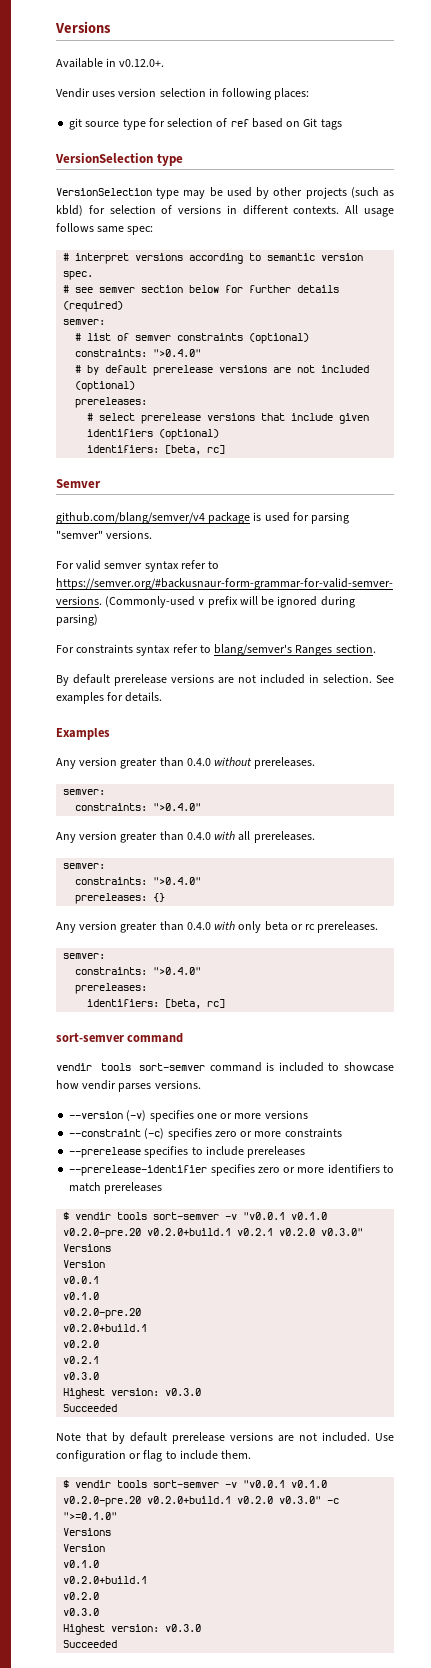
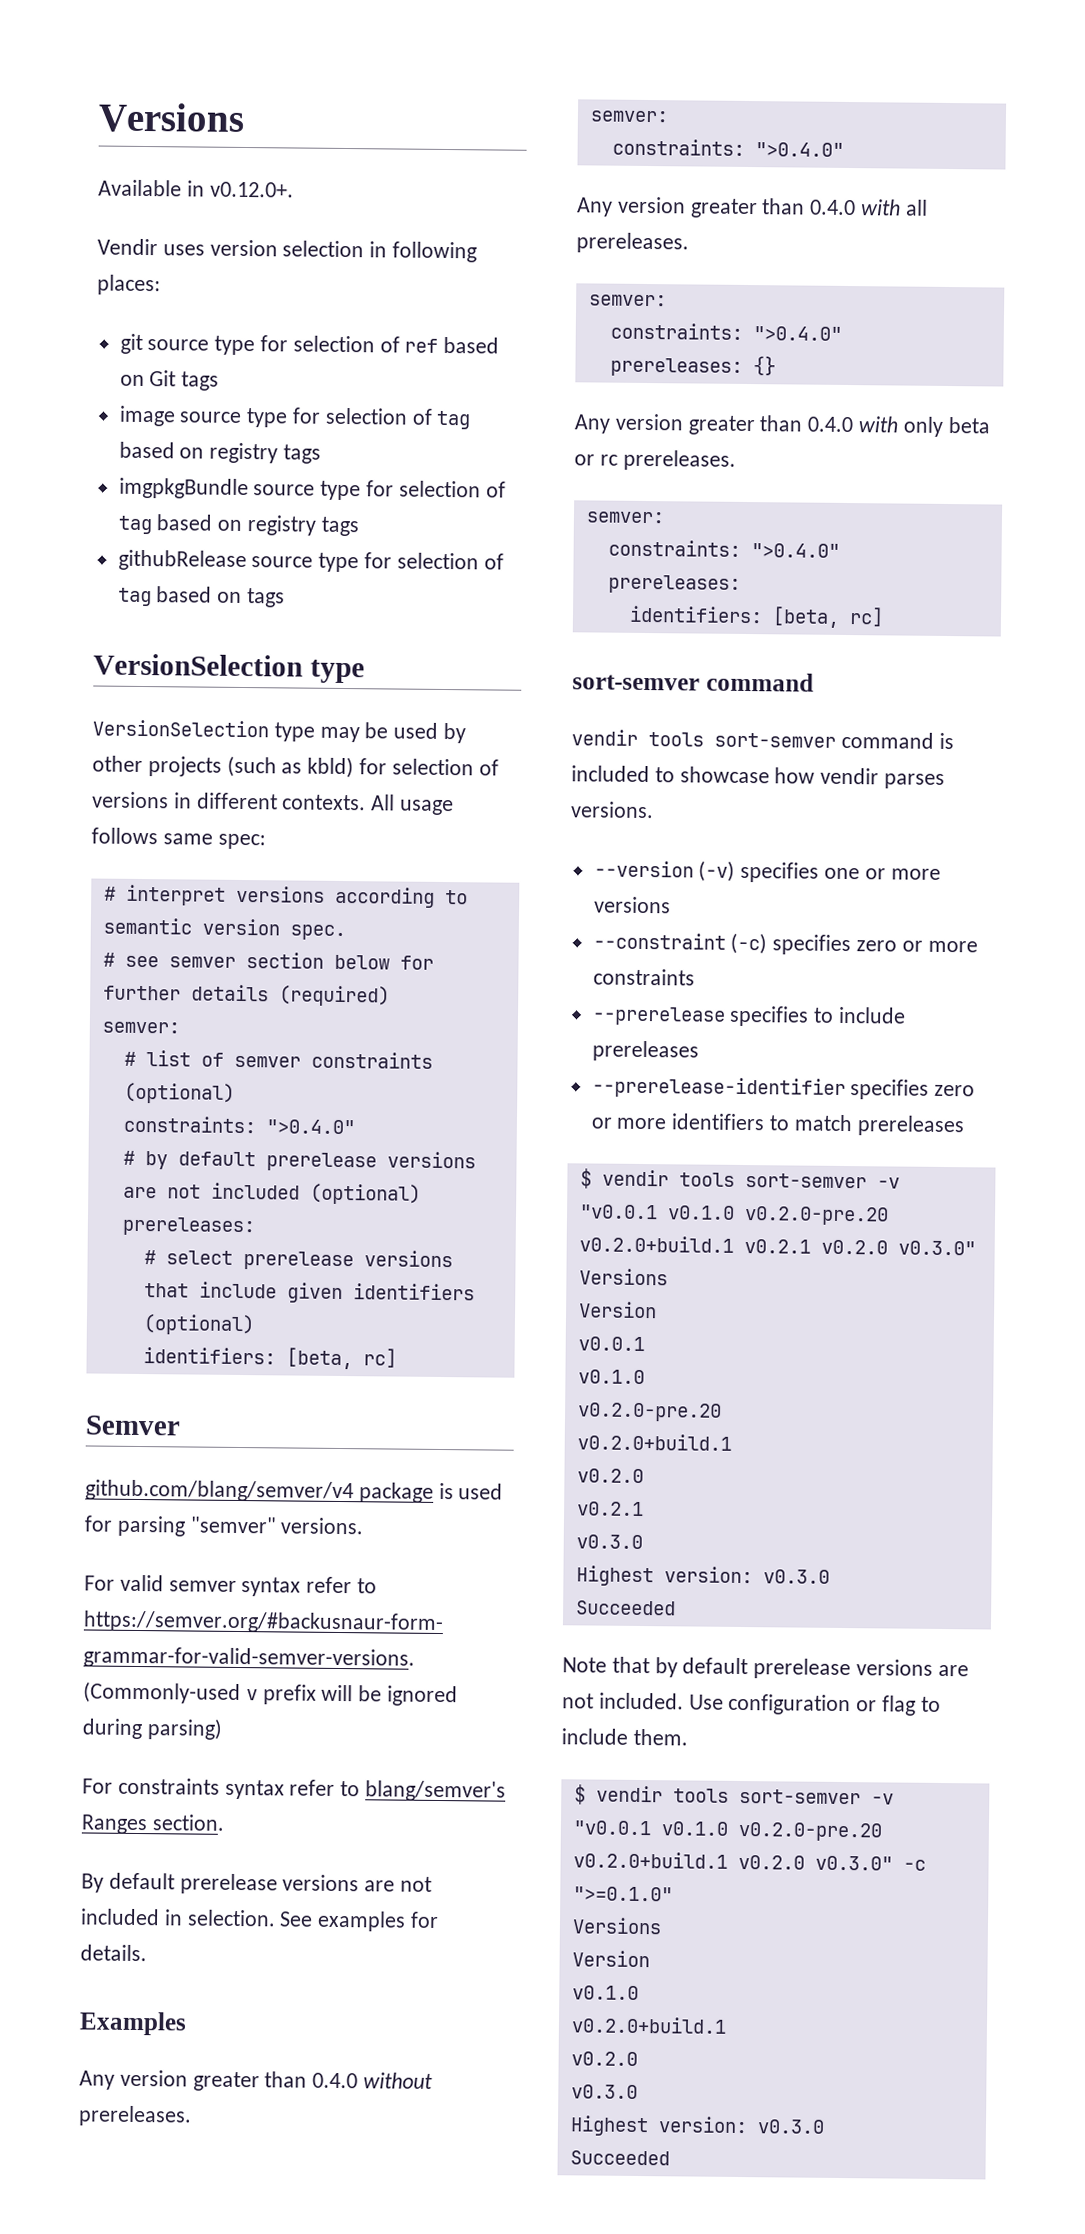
(342, 124) none -> [118,405,472,430] [118,441,322,464] [118,477,506,501] [117,514,359,537] [117,549,504,573] [117,586,286,608] // image source type for selection of tag based on registry tags // imgpkgBundle source type for selection of tag based on registry tags // githubRelease source type for selection of tag based on tags

